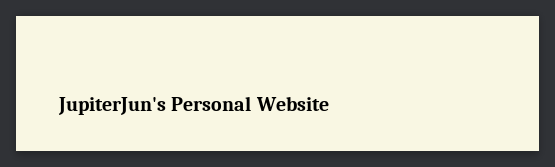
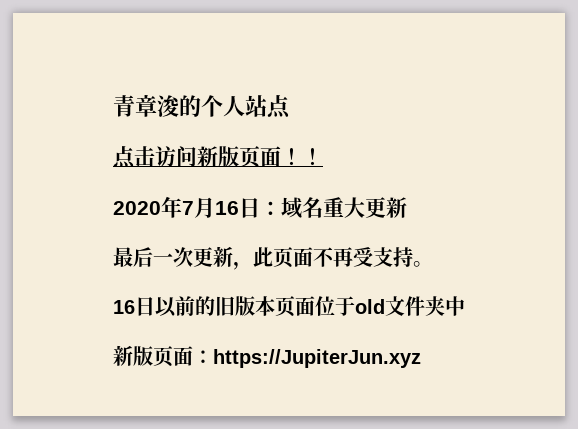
[58,96,329,115] JupiterJun's Personal Website -> [113,94,291,119] [113,146,323,169] [113,196,407,219] [113,246,433,270] [113,296,465,317] [113,345,421,368] 青章浚的个人站点 // 点击访问新版页面！！ // 2020年7月16日：域名重大更新 // 最后一次更新，此页面不再受支持。 // 16日以前的旧版本页面位于old文件夹中 // 新版页面：https://JupiterJun.xyz

